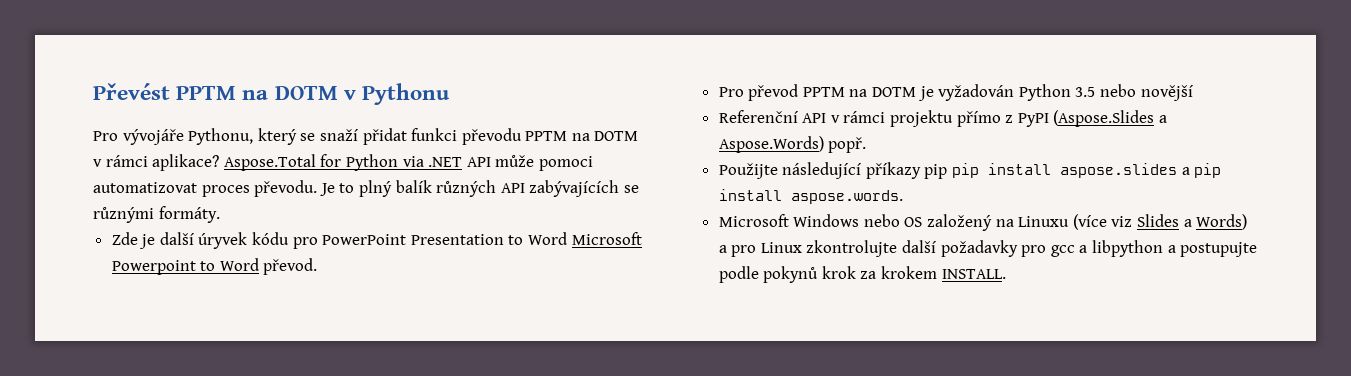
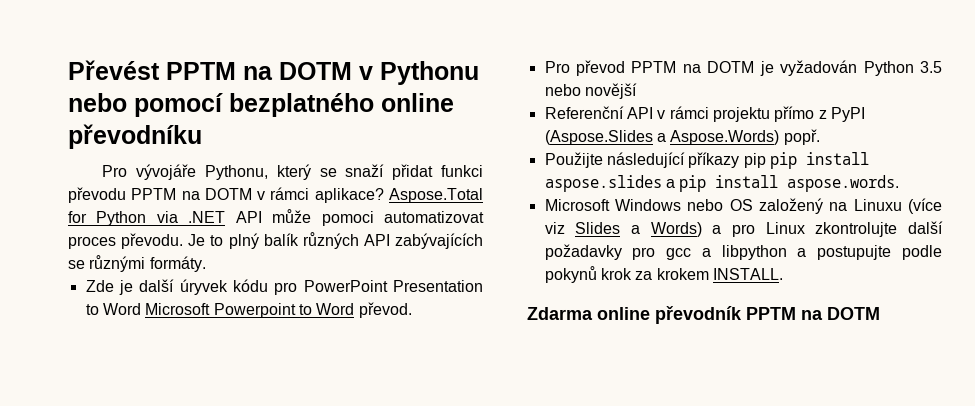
(451, 94) none -> [68,93,454,117] [68,124,202,149] nebo pomocí bezplatného online převodníku
(1006, 274) none -> [527,306,880,324] // Zdarma online převodník PPTM na DOTM

